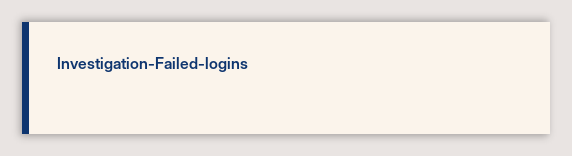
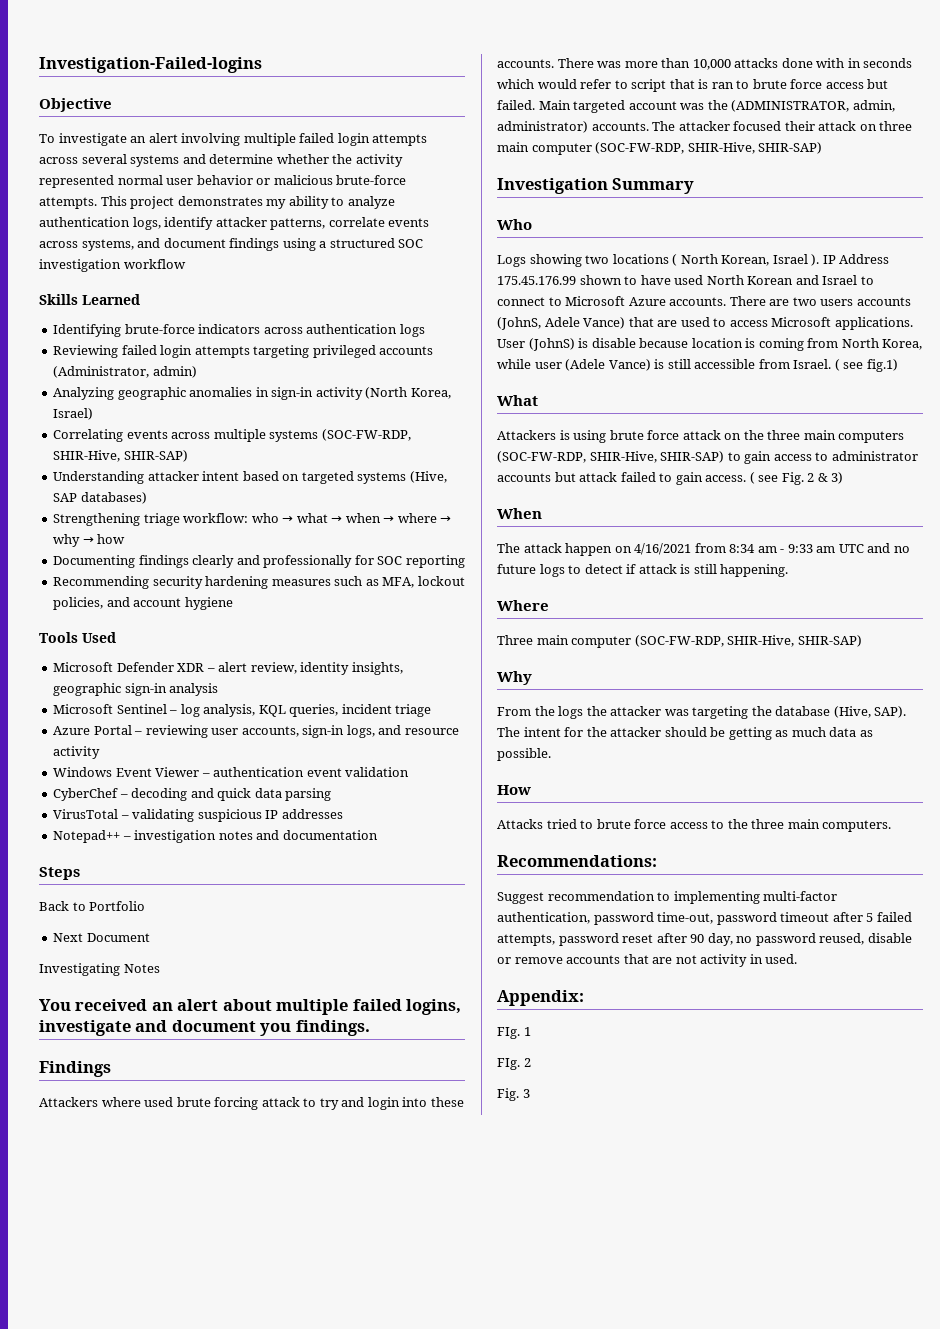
(248, 64) none -> [39,98,112,112] [39,133,428,146] [39,154,403,167] [39,175,407,188] [39,196,395,209] [39,217,430,230] [39,238,424,251] [39,259,186,272] [39,294,140,305] [53,324,425,337] [53,345,434,358] [53,366,197,378] [53,387,451,400] [53,408,94,420] [53,429,411,442] [53,450,188,462] [53,471,447,484] [53,492,147,504] [53,513,452,526] [53,534,126,547] [53,555,465,568] [53,576,465,589] [53,597,233,610] [39,632,116,643] [53,662,403,675] [53,683,219,696] [53,704,432,717] [53,725,459,738] [53,746,101,759] [53,767,410,777] [53,788,332,801] [53,809,343,822] [53,830,378,843] [39,867,80,880] [39,901,146,911] [53,933,150,942] [39,963,160,976] [39,999,462,1015] [39,1020,370,1036] [39,1061,111,1077] [39,1097,464,1110] [497,58,913,70] [497,79,889,92] [497,100,895,113] [497,121,913,133] [497,142,823,155] [497,178,695,194] [497,219,532,230] [497,254,890,267] [497,275,874,285] [497,296,911,306] [497,317,913,330] [497,338,923,351] [497,359,898,372] [497,395,538,406] [497,430,905,443] [497,451,918,464] [497,472,844,485] [497,508,542,519] [497,543,910,556] [497,564,789,577] [497,600,549,611] [497,635,862,648] [497,671,532,685] [497,706,907,719] [497,727,873,740] [497,748,551,761] [497,785,531,795] [497,819,892,832] [497,855,657,867] [497,891,838,904] [497,912,912,925] [497,933,912,946] [497,954,798,967] [497,990,584,1006] [497,1027,531,1039] [497,1058,531,1070] [497,1088,530,1101] // Objective // To investigate an alert involving multiple failed login attempts across several systems and determine whether the activity represented normal user behavior or malicious brute‑force attempts. This project demonstrates my ability to analyze authentication logs, identify attacker patterns, correlate events across systems, and document findings using a structured SOC investigation workflow // Skills Learned // Identifying brute‑force indicators across authentication logs // Reviewing failed login attempts targeting privileged accounts (Administrator, admin) // Analyzing geographic anomalies in sign‑in activity (North Korea, Israel) // Correlating events across multiple systems (SOC‑FW‑RDP, SHIR‑Hive, SHIR‑SAP) // Understanding attacker intent based on targeted systems (Hive, SAP databases) // Strengthening triage workflow: who → what → when → where → why → how // Documenting findings clearly and professionally for SOC reporting // Recommending security hardening measures such as MFA, lockout policies, and account hygiene // Tools Used // Microsoft Defender XDR – alert review, identity insights, geographic sign‑in analysis // Microsoft Sentinel – log analysis, KQL queries, incident triage // Azure Portal – reviewing user accounts, sign‑in logs, and resource activity // Windows Event Viewer – authentication event validation // CyberChef – decoding and quick data parsing // VirusTotal – validating suspicious IP addresses // Notepad++ – investigation notes and documentation // Steps // Back to Portfolio // Next Document // Investigating Notes // You received an alert about multiple failed logins, investigate and document you findings. // Findings // Attackers where used brute forcing attack to try and login into these accounts. There was more than 10,000 attacks done with in seconds which would refer to script that is ran to brute force access but failed. Main targeted account was the (ADMINISTRATOR, admin, administrator) accounts. The attacker focused their attack on three main computer (SOC-FW-RDP, SHIR-Hive, SHIR-SAP) // Investigation Summary // Who // Logs showing two locations ( North Korean, Israel ). IP Address 175.45.176.99 shown to have used North Korean and Israel to connect to Microsoft Azure accounts. There are two users accounts (JohnS, Adele Vance) that are used to access Microsoft applications. User (JohnS) is disable because location is coming from North Korea, while user (Adele Vance) is still accessible from Israel. ( see fig.1) // What // Attackers is using brute force attack on the three main computers (SOC-FW-RDP, SHIR-Hive, SHIR-SAP) to gain access to administrator accounts but attack failed to gain access. ( see Fig. 2 & 3) // When // The attack happen on 4/16/2021 from 8:34 am - 9:33 am UTC and no future logs to detect if attack is still happening. // Where // Three main computer (SOC-FW-RDP, SHIR-Hive, SHIR-SAP) // Why // From the logs the attacker was targeting the database (Hive, SAP). The intent for the attacker should be getting as much data as possible. // How // Attacks tried to brute force access to the three main computers. // Recommendations: // Suggest recommendation to implementing multi-factor authentication, password time-out, password timeout after 5 failed attempts, password reset after 90 day, no password reused, disable or remove accounts that are not activity in used. // Appendix: // FIg. 1 // FIg. 2 // Fig. 3

